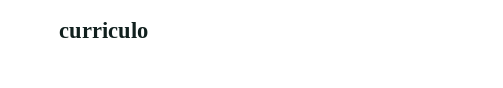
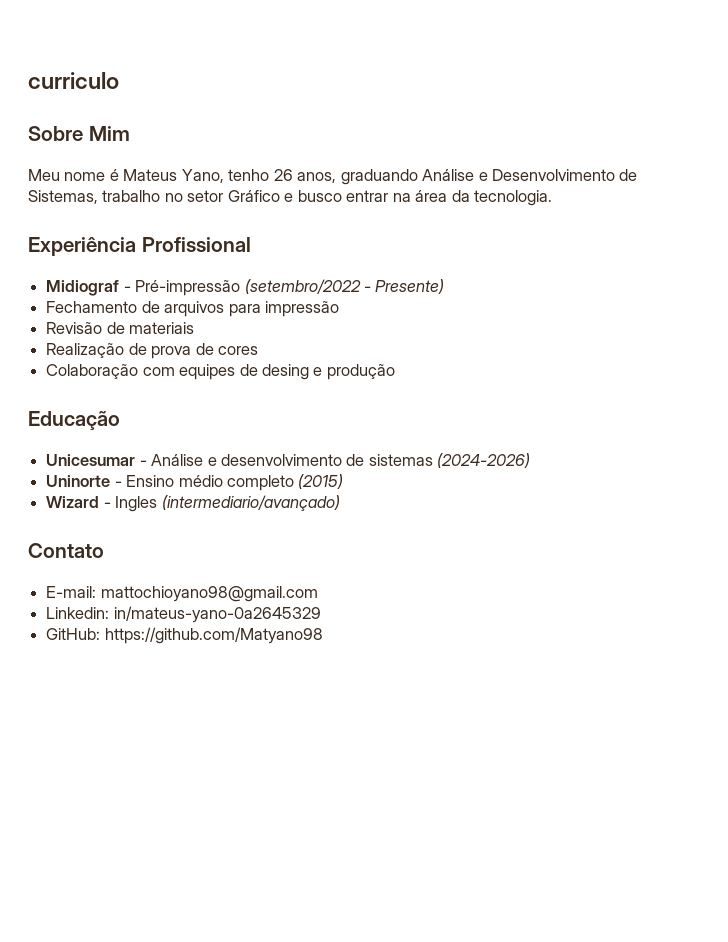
(148, 30) none -> [28,126,130,141] [28,169,638,185] [28,190,553,206] [28,237,251,256] [46,279,445,296] [46,301,339,317] [46,322,195,334] [46,343,258,359] [46,364,395,380] [28,411,120,430] [46,453,531,468] [46,474,344,491] [46,495,340,512] [28,543,104,558] [46,586,318,602] [46,606,321,623] [46,627,323,644] // Sobre Mim // Meu nome é Mateus Yano, tenho 26 anos, graduando Análise e Desenvolvimento de Sistemas, trabalho no setor Gráfico e busco entrar na área da tecnologia. // Experiência Profissional // Midiograf - Pré-impressão (setembro/2022 - Presente) // Fechamento de arquivos para impressão // Revisão de materiais // Realização de prova de cores // Colaboração com equipes de desing e produção // Educação // Unicesumar - Análise e desenvolvimento de sistemas (2024-2026) // Uninorte - Ensino médio completo (2015) // Wizard - Ingles (intermediario/avançado) // Contato // E-mail: mattochioyano98@gmail.com // Linkedin: in/mateus-yano-0a2645329 // GitHub: https://github.com/Matyano98

